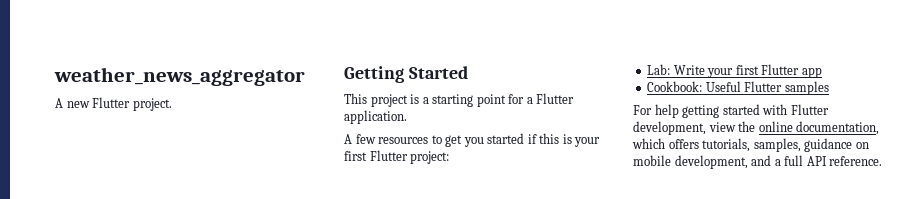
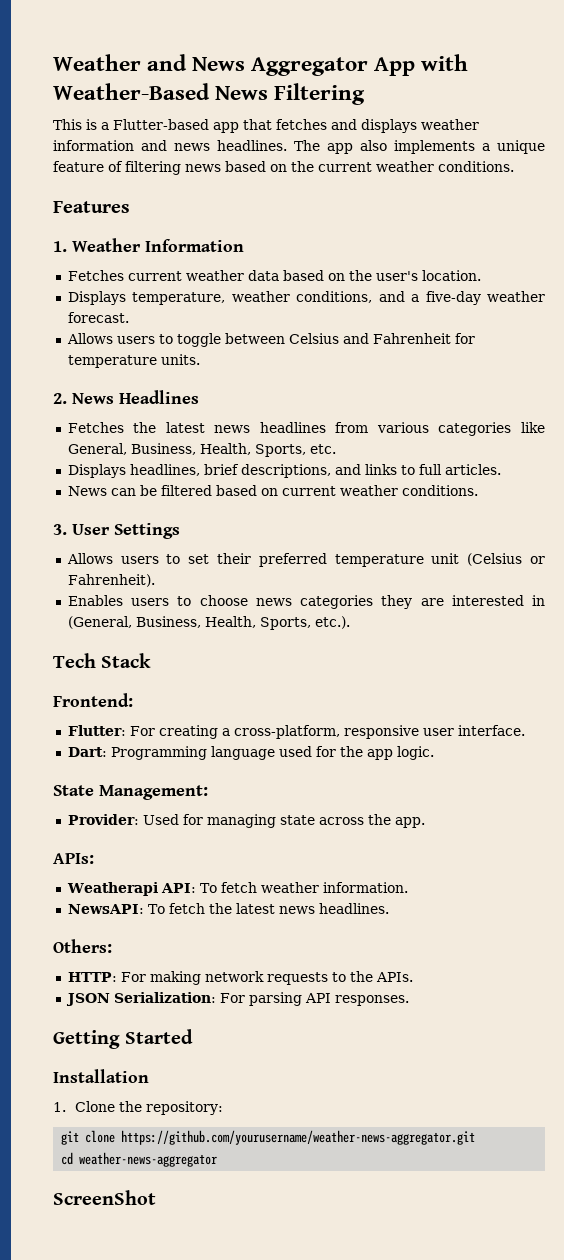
[54,67,305,86] [55,97,172,111] [344,66,468,83] [344,93,575,107] [344,110,407,124] [344,133,601,147] [344,150,450,164] [647,64,822,78] [647,81,829,95] [633,104,829,118] [633,121,880,135] [632,138,869,152] [633,155,883,169] weather_news_aggregator // A new Flutter project. // Getting Started // This project is a starting point for a Flutter application. // A few resources to get you started if this is your first Flutter project: // Lab: Write your first Flutter app // Cookbook: Useful Flutter samples // For help getting started with Flutter development, view the online documentation, which offers tutorials, samples, guidance on mobile development, and a full API reference. -> [53,54,469,76] [53,83,366,105] [53,119,479,133] [53,140,545,154] [53,161,514,175] [53,201,130,213] [53,238,244,252] [67,270,481,281] [67,291,545,305] [67,312,129,323] [66,333,475,347] [67,354,200,368] [53,390,199,404] [67,422,545,436] [67,443,336,457] [67,464,501,478] [67,485,478,496] [53,523,180,539] [66,553,545,567] [67,574,155,587] [67,595,545,609] [67,616,350,630] [53,653,152,668] [53,693,133,707] [67,725,525,739] [67,746,434,760] [53,785,208,800] [67,814,425,828] [53,853,94,864] [66,882,408,896] [67,903,389,914] [53,939,112,953] [67,971,413,985] [65,992,409,1006] [53,1029,194,1049] [53,1069,149,1083] [53,1101,224,1115] [61,1130,476,1145] [61,1152,218,1167] [53,1190,156,1205] Weather and News Aggregator App with Weather-Based News Filtering // This is a Flutter-based app that fetches and displays weather information and news headlines. The app also implements a unique feature of filtering news based on the current weather conditions. // Features // 1. Weather Information // Fetches current weather data based on the user's location. // Displays temperature, weather conditions, and a five-day weather forecast. // Allows users to toggle between Celsius and Fahrenheit for temperature units. // 2. News Headlines // Fetches the latest news headlines from various categories like General, Business, Health, Sports, etc. // Displays headlines, brief descriptions, and links to full articles. // News can be filtered based on current weather conditions. // 3. User Settings // Allows users to set their preferred temperature unit (Celsius or Fahrenheit). // Enables users to choose news categories they are interested in (General, Business, Health, Sports, etc.). // Tech Stack // Frontend: // Flutter: For creating a cross-platform, responsive user interface. // Dart: Programming language used for the app logic. // State Management: // Provider: Used for managing state across the app. // APIs: // Weatherapi API: To fetch weather information. // NewsAPI: To fetch the latest news headlines. // Others: // HTTP: For making network requests to the APIs. // JSON Serialization: For parsing API responses. // Getting Started // Installation // 1. Clone the repository: // git clone https://github.com/yourusername/weather-news-aggregator.git // cd weather-news-aggregator // ScreenShot

